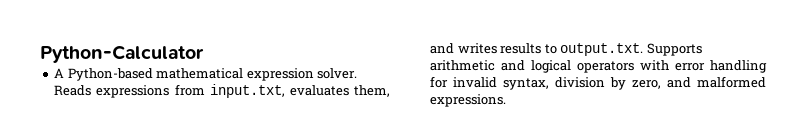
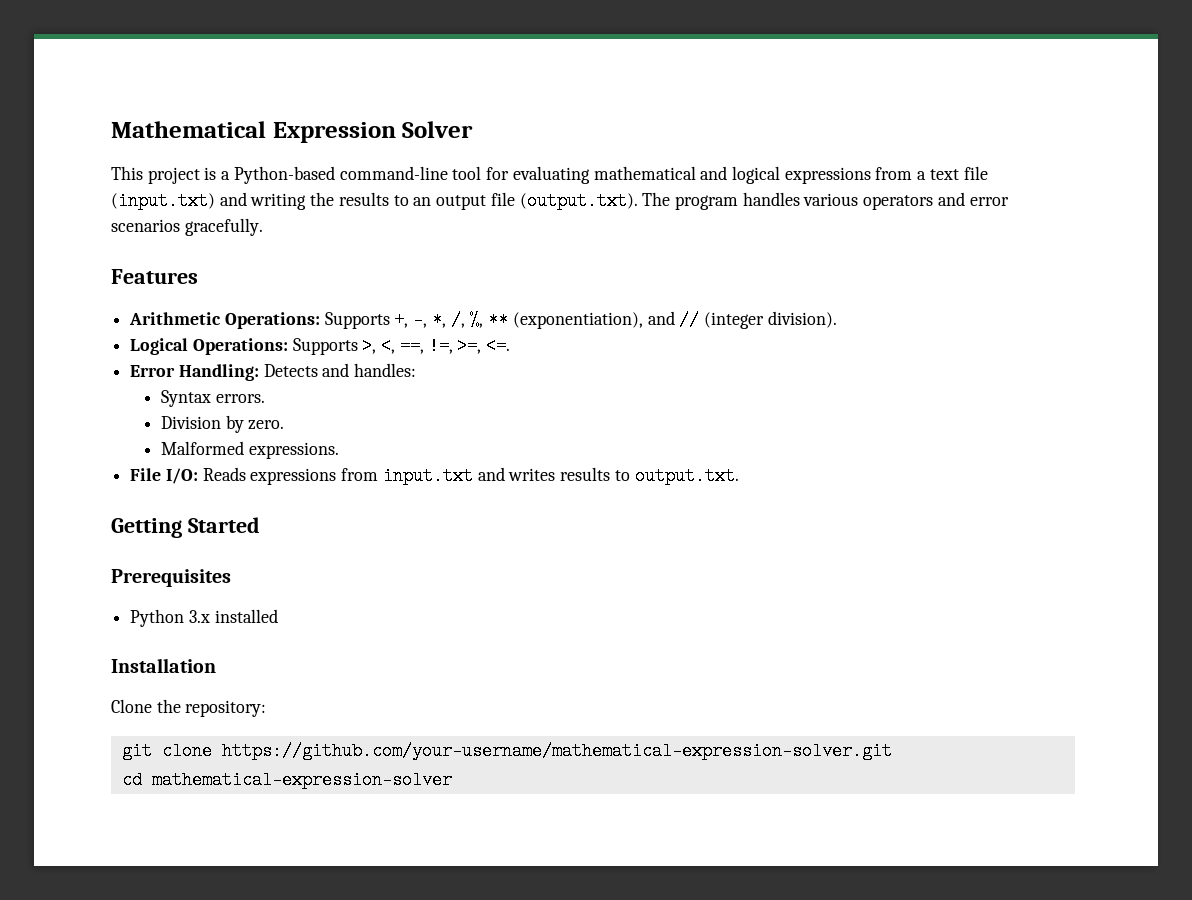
[40,45,204,63] [54,68,358,81] [54,84,390,98] Python-Calculator // A Python-based mathematical expression solver. Reads expressions from input.txt, evaluates them, -> [111,121,474,143] [111,166,988,184] [111,192,1009,210] [111,218,263,236] [111,269,198,284] [129,311,837,329] [130,337,511,355] [130,363,417,381] [160,390,265,407] [160,415,285,433] [160,441,339,459] [130,467,473,485] Mathematical Expression Solver // This project is a Python-based command-line tool for evaluating mathematical and logical expressions from a text file (input.txt) and writing the results to an output file (output.txt). The program handles various operators and error scenarios gracefully. // Features // Arithmetic Operations: Supports +, -, *, /, %, ** (exponentiation), and // (integer division). // Logical Operations: Supports >, <, ==, !=, >=, <=. // Error Handling: Detects and handles: // Syntax errors. // Division by zero. // Malformed expressions. // File I/O: Reads expressions from input.txt
[646,43,702,56] [430,60,767,73] [430,76,766,90] [430,94,507,107] Supports arithmetic and logical operators with error handling for invalid syntax, division by zero, and malformed expressions. -> [111,517,260,538] [111,569,231,587] [130,609,278,627] [111,658,216,673] [111,699,267,717] [121,742,892,760] [121,771,452,789] // Getting Started // Prerequisites // Python 3.x installed // Installation // Clone the repository: // git clone https://github.com/your-username/mathematical-expression-solver.git // cd mathematical-expression-solver

